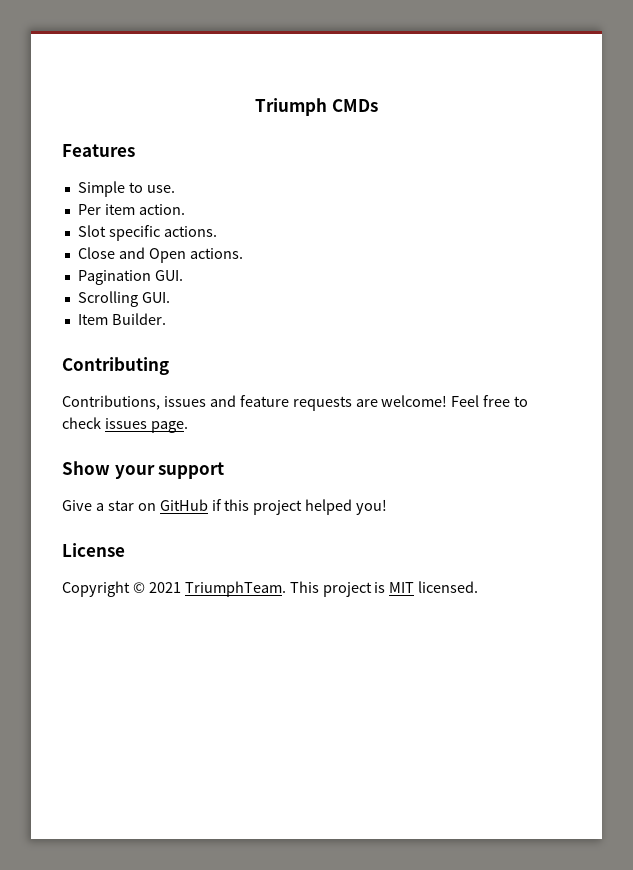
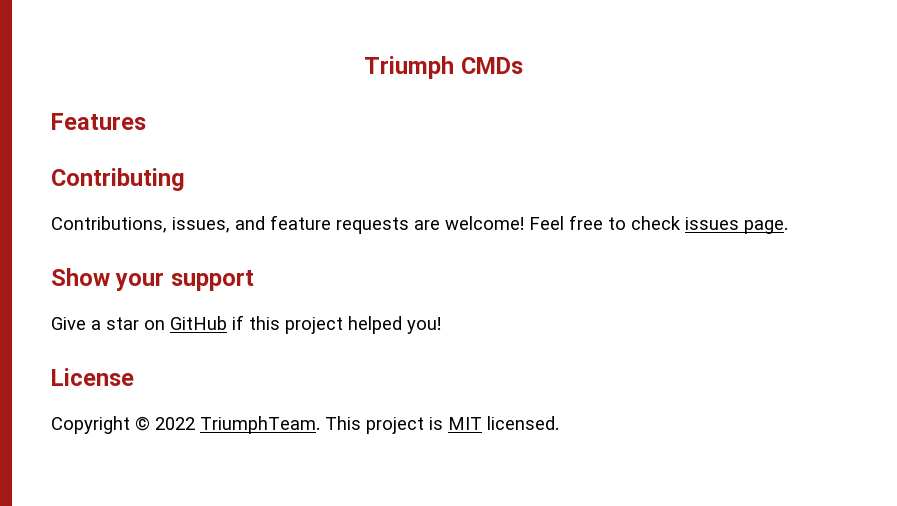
[77,181,175,197] [77,204,185,215] [77,225,217,241] [77,247,243,263] [77,270,183,285] [77,291,170,307] [77,313,166,325] // Simple to use. // Per item action. // Slot specific actions. // Close and Open actions. // Pagination GUI. // Scrolling GUI. // Item Builder. -> (146, 121) none
[163,396,206,407] issues -> [172,217,230,233] issues,
[148,582,181,593] 2021 -> [155,417,195,430] 2022

